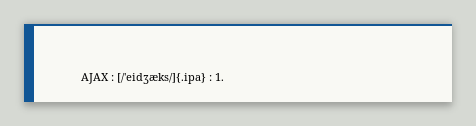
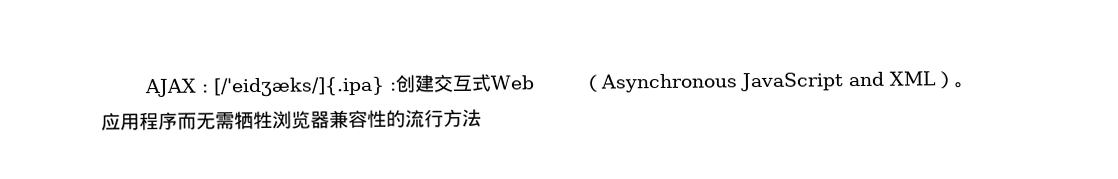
[215,73,224,81] 1. -> [394,73,534,93] [101,108,482,131] [582,71,975,93] 创建交互式Web应用程序而无需牺牲浏览器兼容性的流行方法（Asynchronous JavaScript and XML）。

